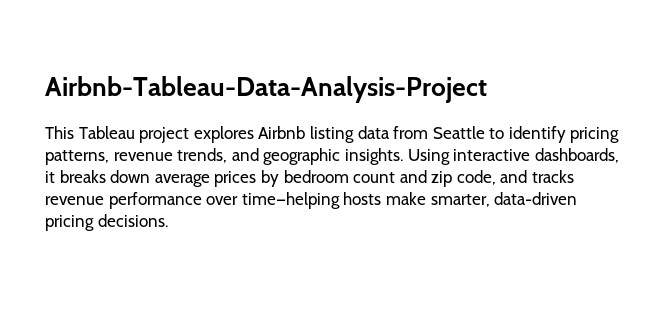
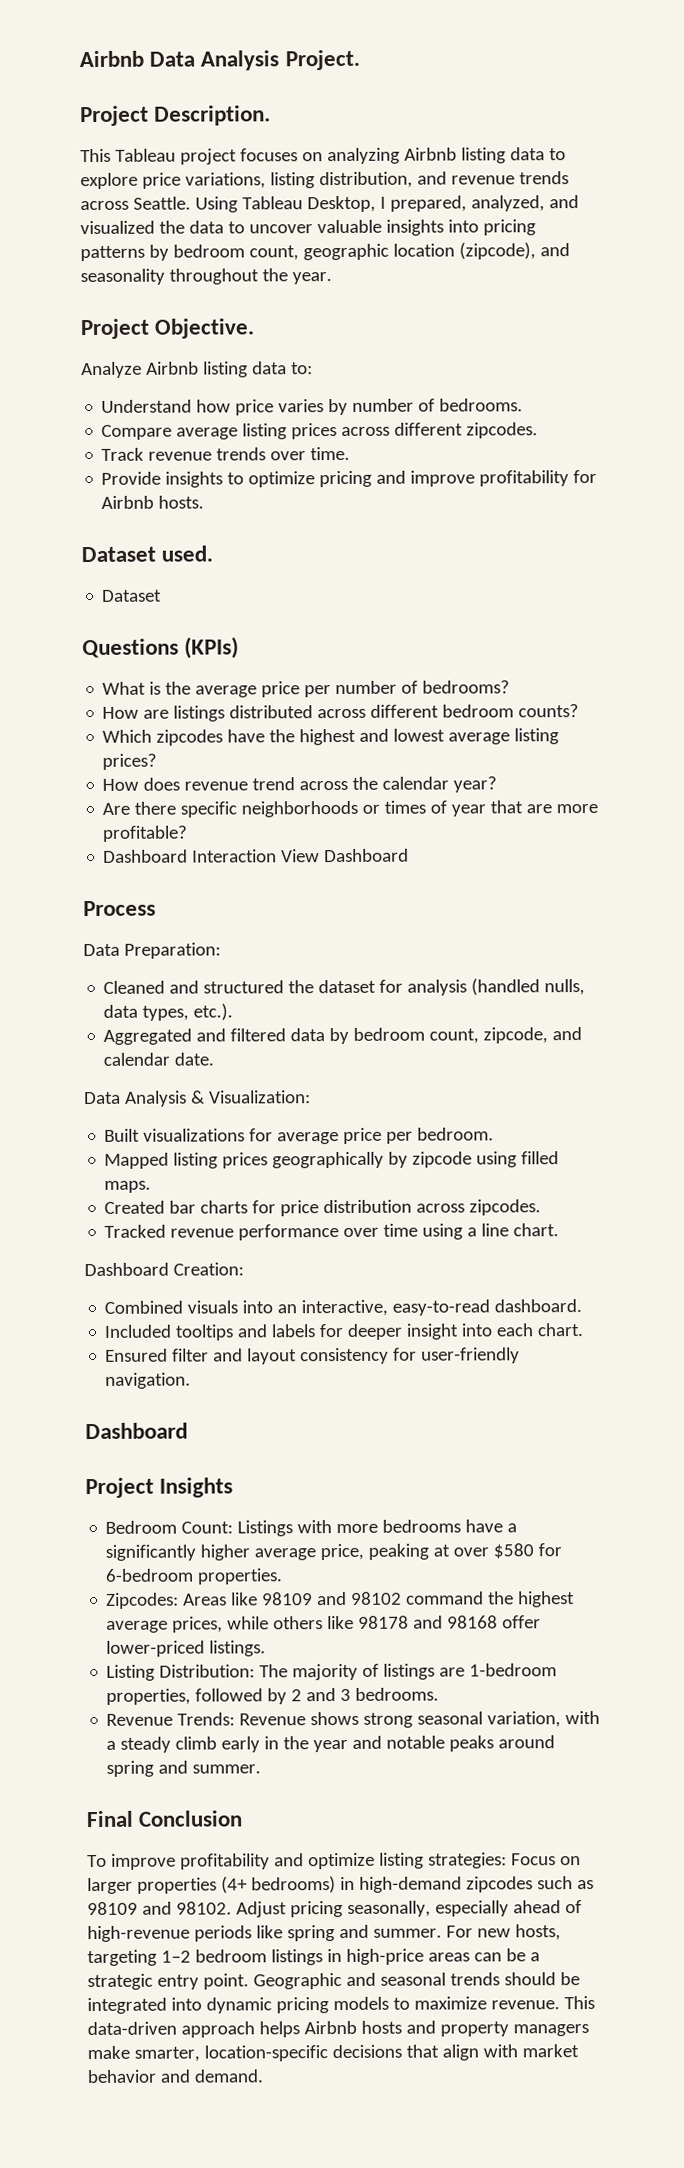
[45,76,487,103] [45,126,620,143] [45,148,619,165] [45,170,575,187] [45,192,578,209] [45,214,168,231] Airbnb-Tableau-Data-Analysis-Project // This Tableau project explores Airbnb listing data from Seattle to identify pricing patterns, revenue trends, and geographic insights. Using interactive dashboards, it breaks down average prices by bedroom count and zip code, and tracks revenue performance over time—helping hosts make smarter, data-driven pricing decisions. -> [79,49,360,71] [80,105,272,127] [80,147,566,165] [80,171,569,190] [80,195,579,213] [80,219,536,236] [80,242,570,262] [80,268,332,286] [80,318,256,340] [81,361,313,379] [101,398,524,416] [101,422,539,440] [101,446,351,461] [101,469,598,488] [101,495,205,509] [81,545,214,563] [102,589,163,602] [82,636,240,659] [102,680,511,698] [102,704,580,722] [102,728,560,746] [102,753,158,770] [102,776,498,793] [102,800,599,818] [102,825,189,842] [103,848,410,863] [83,900,156,917] [83,942,221,959] [103,978,586,996] [103,1003,234,1021] [103,1027,583,1045] [103,1052,215,1066] [84,1090,311,1107] [104,1127,495,1145] [104,1151,560,1169] [104,1180,152,1193] [104,1199,542,1217] [104,1223,560,1241] [84,1262,244,1277] [104,1299,583,1317] [104,1323,585,1341] [105,1347,521,1365] [105,1372,192,1389] [85,1422,188,1440] [85,1477,234,1499] [105,1519,518,1537] [105,1543,563,1561] [105,1568,284,1585] [106,1591,576,1609] [106,1615,542,1633] [106,1640,267,1657] [106,1663,558,1681] [106,1687,440,1705] [106,1710,601,1728] [106,1735,556,1753] [106,1760,262,1777] [86,1810,243,1828] [87,1852,581,1870] [87,1876,594,1895] [87,1900,582,1918] [87,1924,561,1943] [87,1948,540,1967] [87,1972,580,1991] [87,1995,595,2015] [87,2020,589,2038] [87,2044,579,2062] [87,2069,264,2084] Airbnb Data Analysis Project. // Project Description. // This Tableau project focuses on analyzing Airbnb listing data to explore price variations, listing distribution, and revenue trends across Seattle. Using Tableau Desktop, I prepared, analyzed, and visualized the data to uncover valuable insights into pricing patterns by bedroom count, geographic location (zipcode), and seasonality throughout the year. // Project Objective. // Analyze Airbnb listing data to: // Understand how price varies by number of bedrooms. // Compare average listing prices across different zipcodes. // Track revenue trends over time. // Provide insights to optimize pricing and improve profitability for Airbnb hosts. // Dataset used. // Dataset // Questions (KPIs) // What is the average price per number of bedrooms? // How are listings distributed across different bedroom counts? // Which zipcodes have the highest and lowest average listing prices? // How does revenue trend across the calendar year? // Are there specific neighborhoods or times of year that are more profitable? // Dashboard Interaction View Dashboard // Process // Data Preparation: // Cleaned and structured the dataset for analysis (handled nulls, data types, etc.). // Aggregated and filtered data by bedroom count, zipcode, and calendar date. // Data Analysis & Visualization: // Built visualizations for average price per bedroom. // Mapped listing prices geographically by zipcode using filled maps. // Created bar charts for price distribution across zipcodes. // Tracked revenue performance over time using a line chart. // Dashboard Creation: // Combined visuals into an interactive, easy-to-read dashboard. // Included tooltips and labels for deeper insight into each chart. // Ensured filter and layout consistency for user-friendly navigation. // Dashboard // Project Insights // Bedroom Count: Listings with more bedrooms have a significantly higher average price, peaking at over $580 for 6-bedroom properties. // Zipcodes: Areas like 98109 and 98102 command the highest average prices, while others like 98178 and 98168 offer lower-priced listings. // Listing Distribution: The majority of listings are 1-bedroom properties, followed by 2 and 3 bedrooms. // Revenue Trends: Revenue shows strong seasonal variation, with a steady climb early in the year and notable peaks around spring and summer. // Final Conclusion // To improve profitability and optimize listing strategies: Focus on larger properties (4+ bedrooms) in high-demand zipcodes such as 98109 and 98102. Adjust pricing seasonally, especially ahead of high-revenue periods like spring and summer. For new hosts, targeting 1–2 bedroom listings in high-price areas can be a strategic entry point. Geographic and seasonal trends should be integrated into dynamic pricing models to maximize revenue. This data-driven approach helps Airbnb hosts and property managers make smarter, location-specific decisions that align with market behavior and demand.

